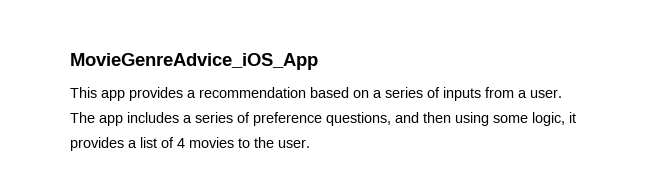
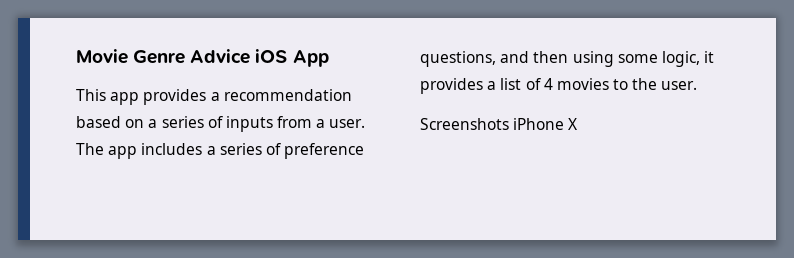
[70,53,318,70] MovieGenreAdvice_iOS_App -> [76,49,329,67] Movie Genre Advice iOS App
(310, 143) none -> [420,118,579,130] // Screenshots iPhone X

